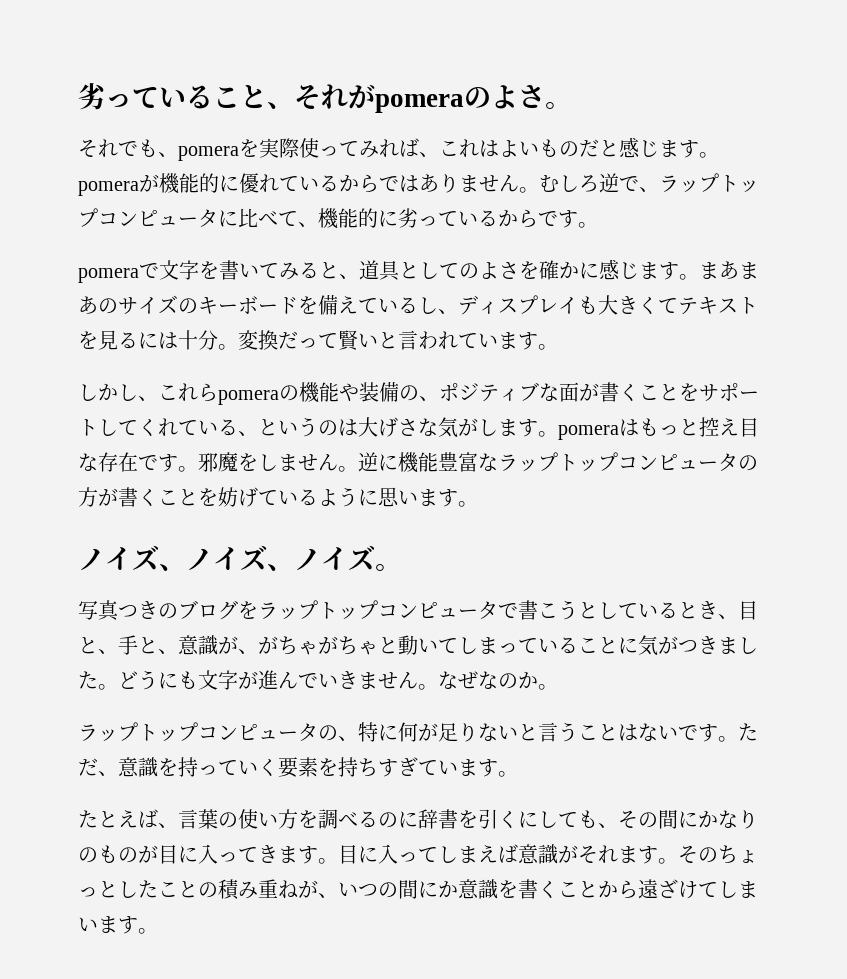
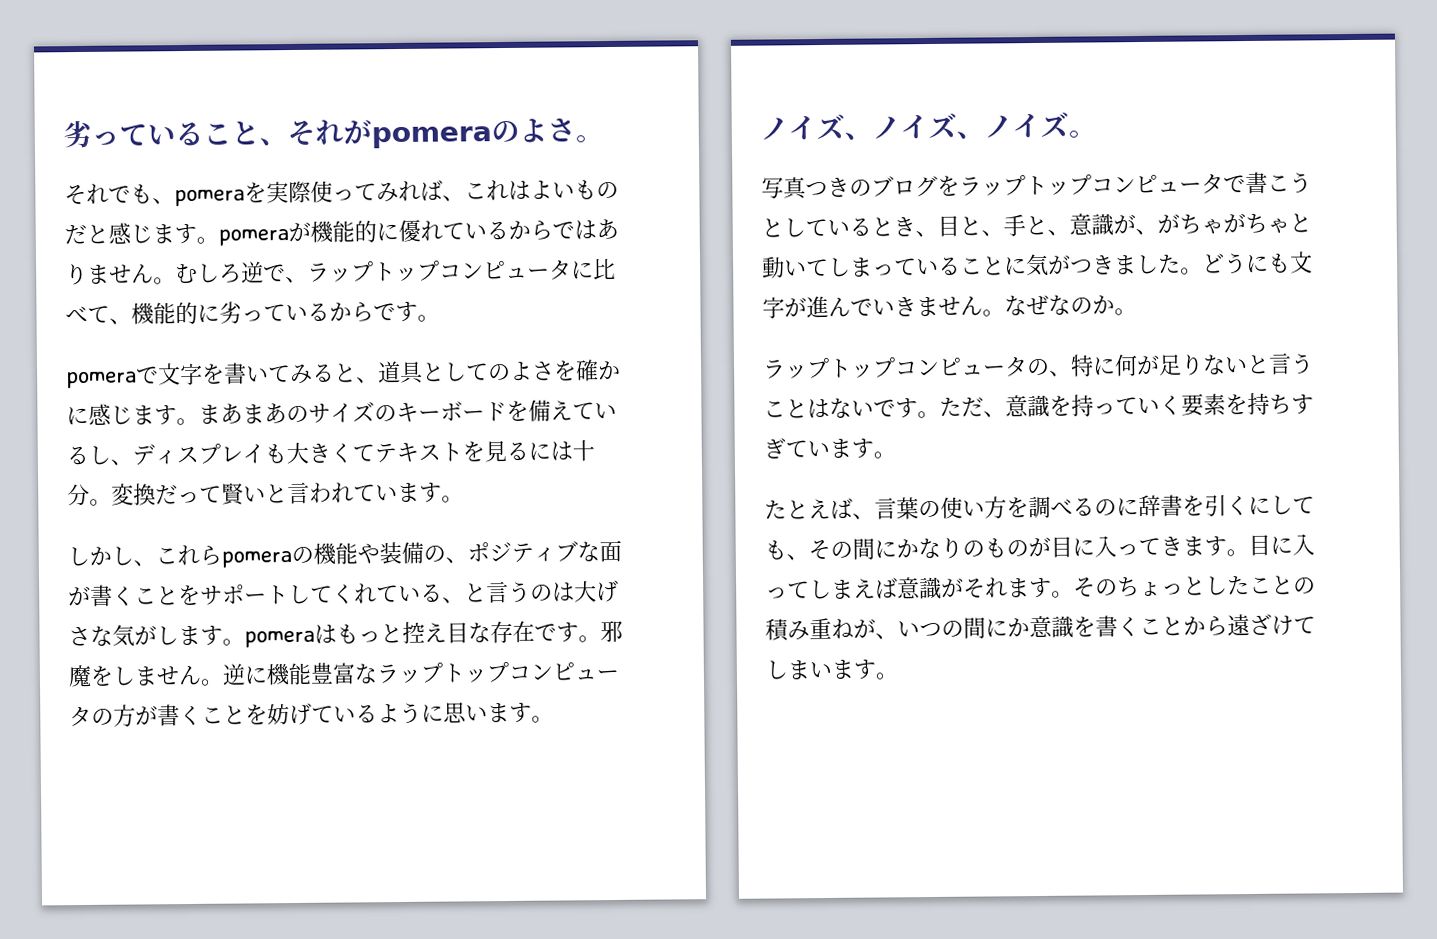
[278,420,298,435] い -> [486,580,509,604] 言

